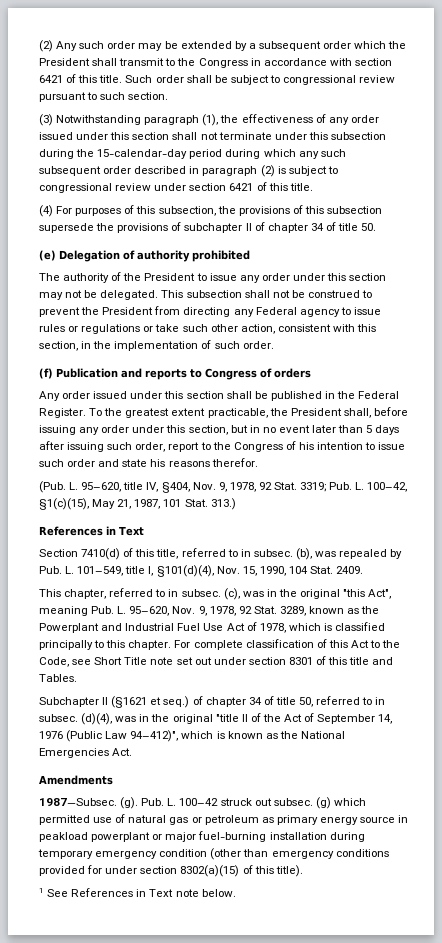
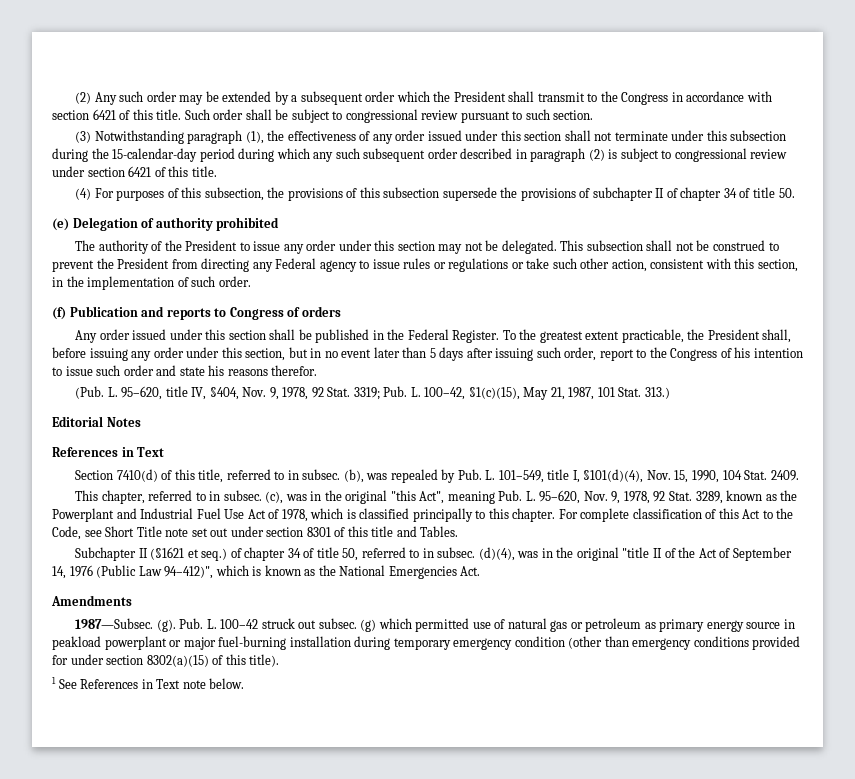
(236, 504) none -> [52,416,141,427] // Editorial Notes

